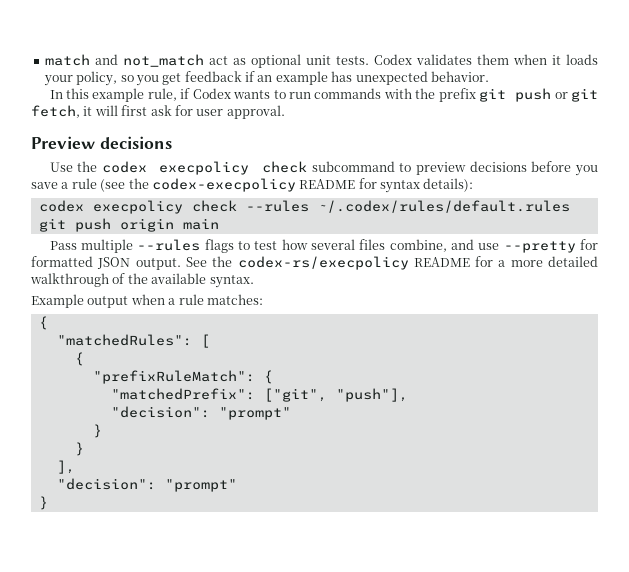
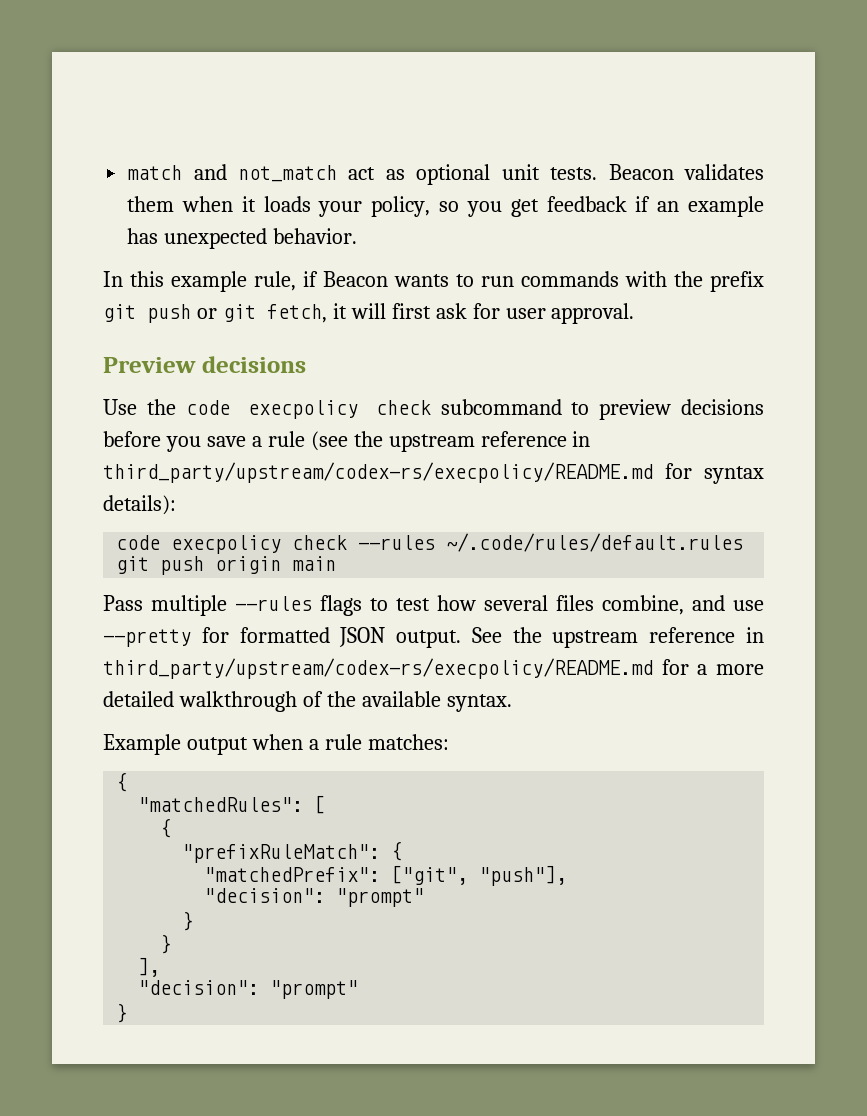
[373,54,412,65] Codex -> [608,164,674,180] Beacon
[192,88,231,99] Codex -> [323,271,388,287] Beacon
[101,161,147,173] codex -> [185,400,230,415] code
[151,178,356,192] codex-execpolicy README -> [388,431,591,452] [103,462,653,483] upstream reference in third_party/upstream/codex-rs/execpolicy/README.md
[38,200,84,212] codex -> [116,535,161,550] code
[317,200,570,213] ~/.codex/rules/default.rules -> [446,533,744,552] ~/.code/rules/default.rules
[237,256,470,270] codex-rs/execpolicy README -> [552,627,764,648] [103,658,653,679] upstream reference in third_party/upstream/codex-rs/execpolicy/README.md

